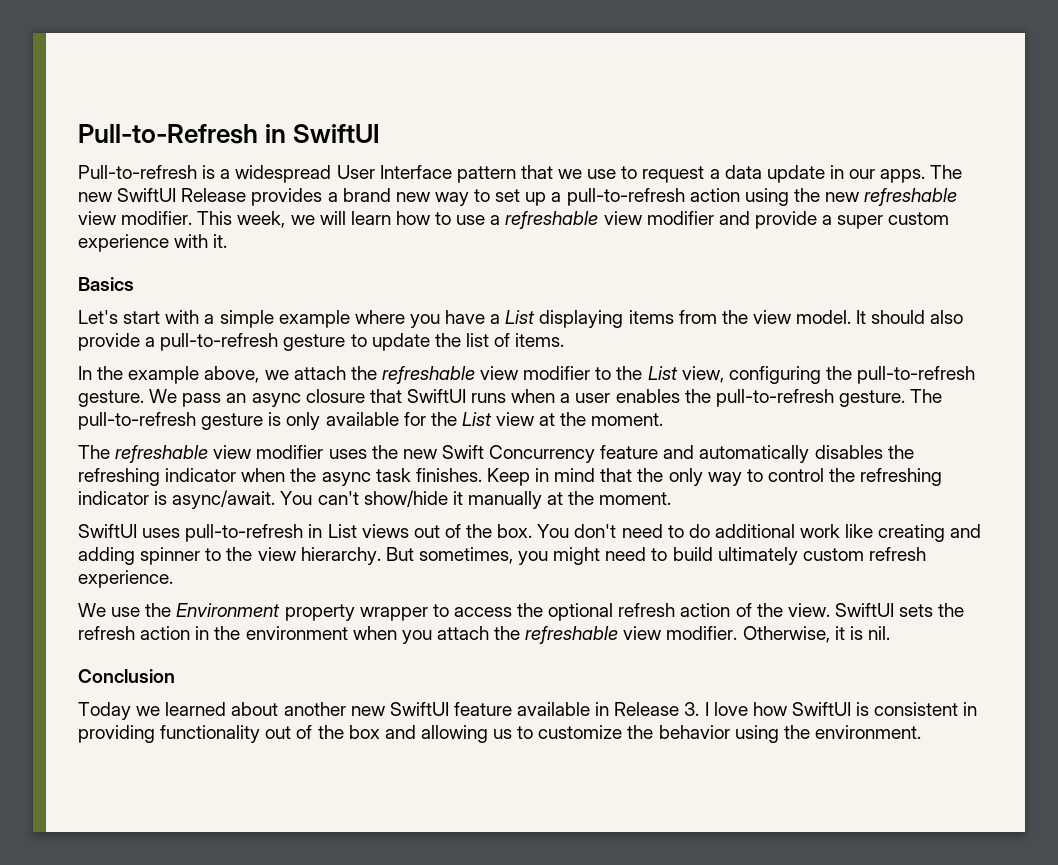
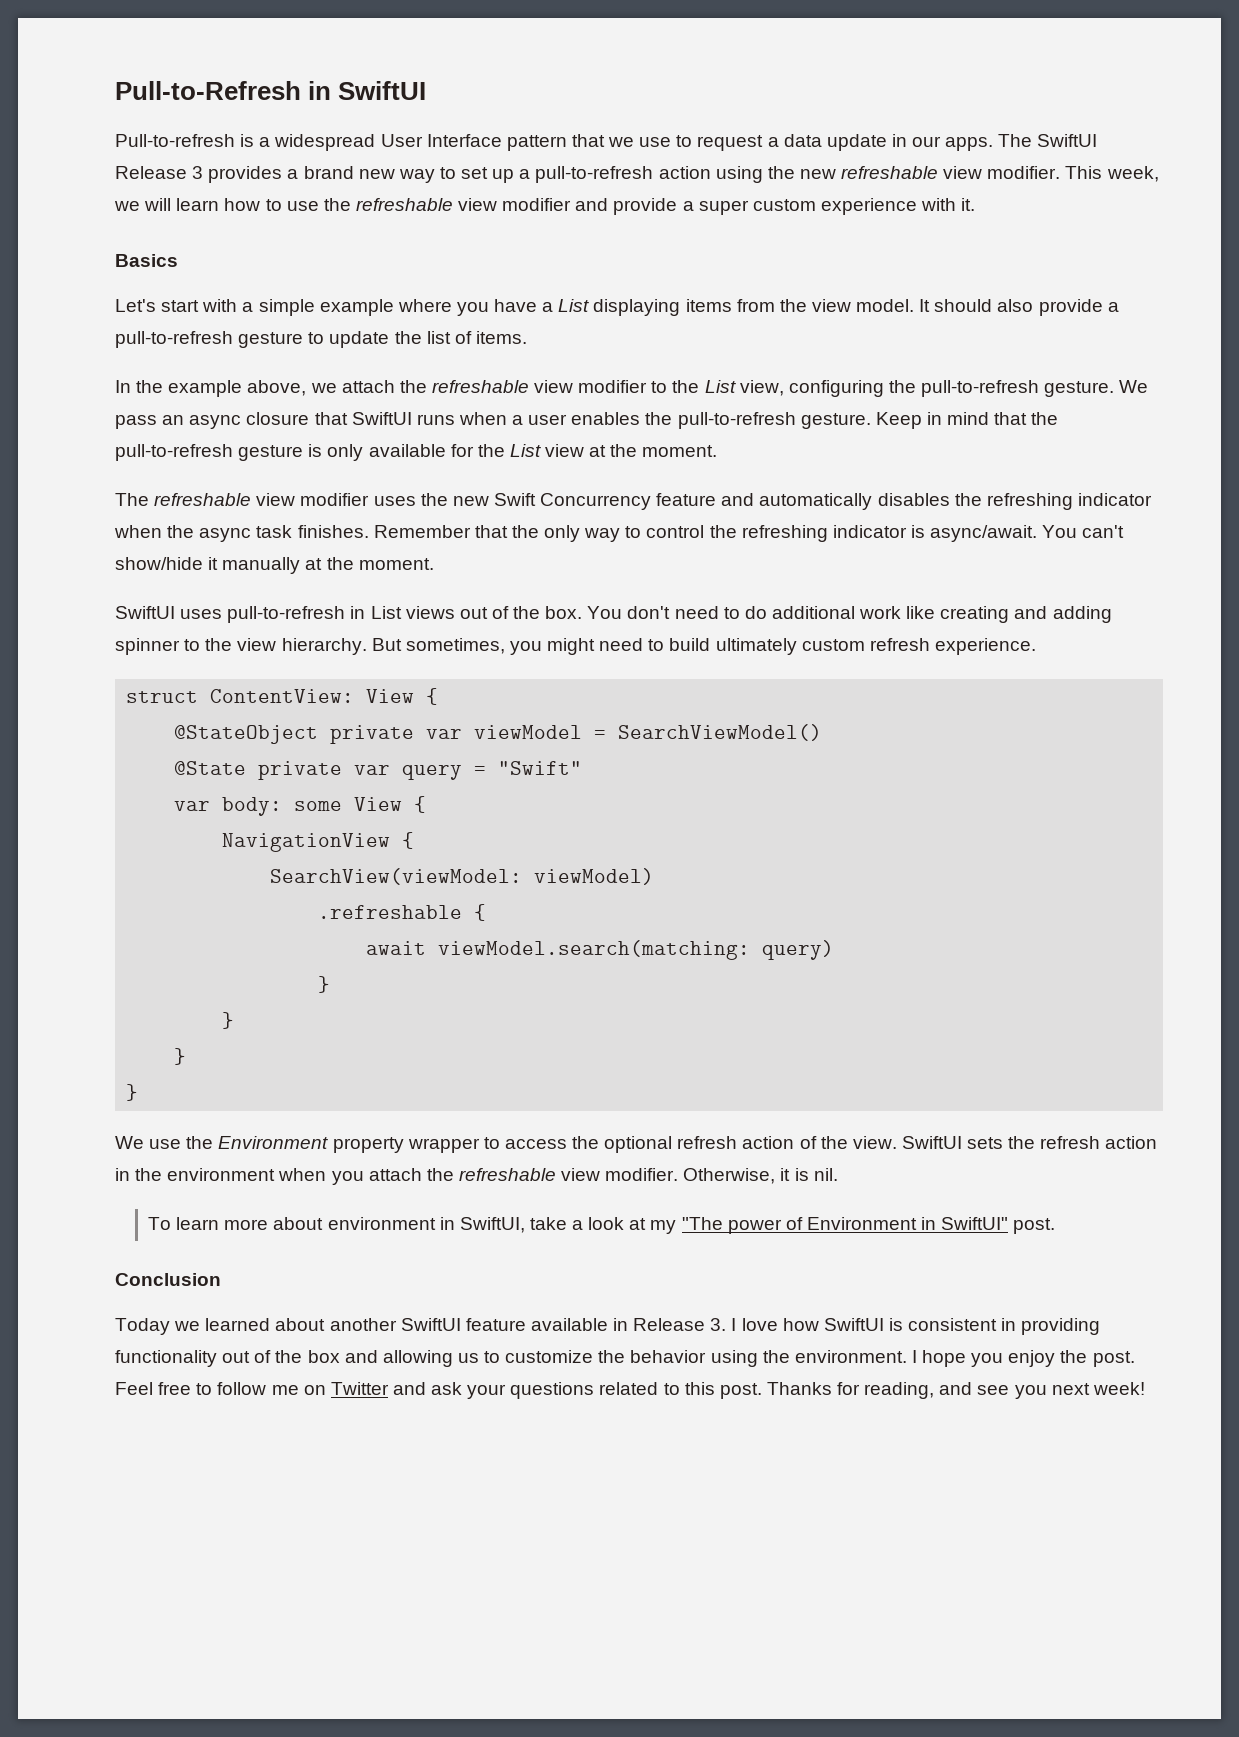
[78,192,112,202] new -> (1033, 140) none
(247, 195) none -> [192,166,204,179] 3
[490,215,501,225] a -> [323,198,351,211] the
[910,389,943,403] The -> [875,412,1059,429] Keep in mind that the
[486,468,596,486] Keep in mind -> [373,525,471,538] Remember
(173, 579) none -> [126,688,439,705] [174,724,823,744] [174,761,583,780] [174,796,427,816] [222,832,415,852] [270,868,655,885] [318,904,487,921] [366,940,835,960] [318,976,331,993] [222,1012,235,1029] [174,1048,187,1065] [126,1084,139,1101] // struct ContentView: View { // @StateObject private var viewModel = SearchViewModel() // @State private var query = "Swift" // var body: some View { // NavigationView { // SearchView(viewModel: viewModel) // .refreshable { // await viewModel.search(matching: query) // } // } // } // }
(890, 633) none -> [148,1217,1056,1234] // To learn more about environment in SwiftUI, take a look at my "The power of Environment in SwiftUI" post.
[350,706,385,716] new -> (397, 1324) none
(921, 732) none -> [911,1350,1135,1367] [115,1382,1145,1399] I hope you enjoy the post. Feel free to follow me on Twitter and ask your questions related to this post. Thanks for reading, and see you next week!

